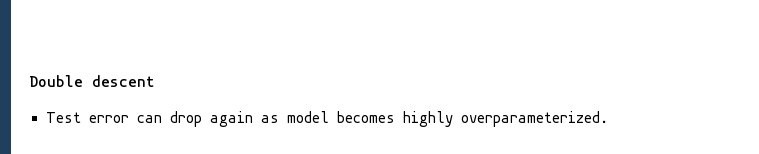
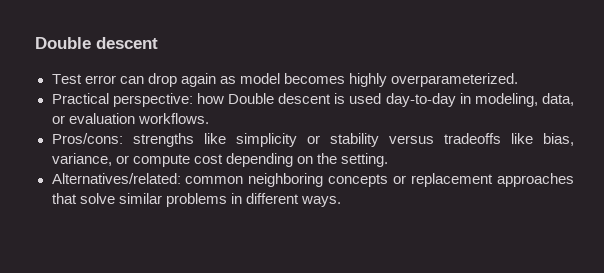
(608, 119) none -> [51,93,574,107] [51,113,209,124] [51,133,574,147] [51,153,388,167] [51,173,575,187] [51,193,341,207] // Practical perspective: how Double descent is used day-to-day in modeling, data, or evaluation workflows. // Pros/cons: strengths like simplicity or stability versus tradeoffs like bias, variance, or compute cost depending on the setting. // Alternatives/related: common neighboring concepts or replacement approaches that solve similar problems in different ways.

